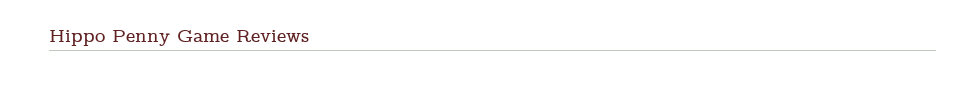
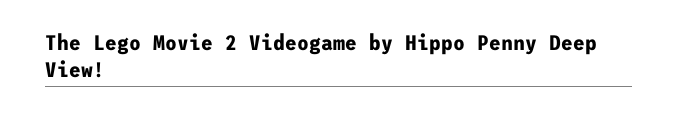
[49,30,309,46] Hippo Penny Game Reviews -> [45,33,597,55] [45,60,105,78] The Lego Movie 2 Videogame by Hippo Penny Deep View!

